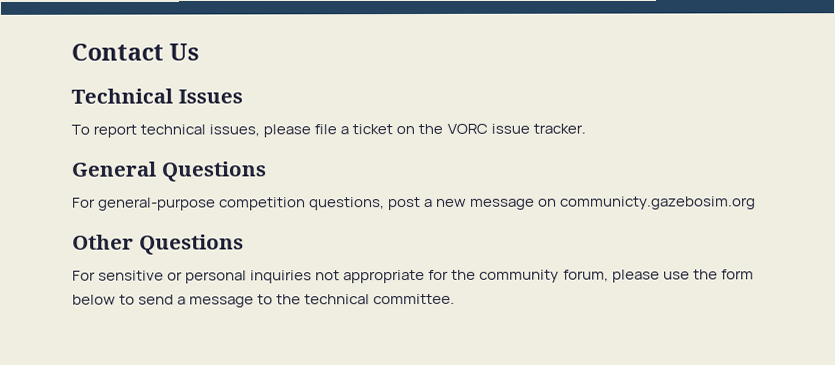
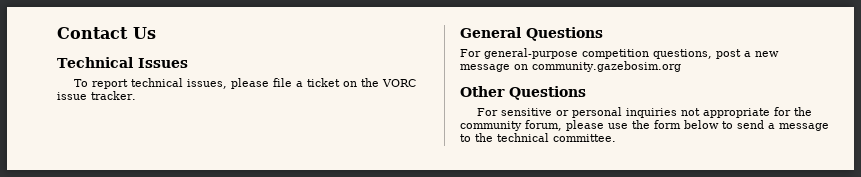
[560,196,757,210] communicty.gazebosim.org -> [532,61,681,72] community.gazebosim.org

